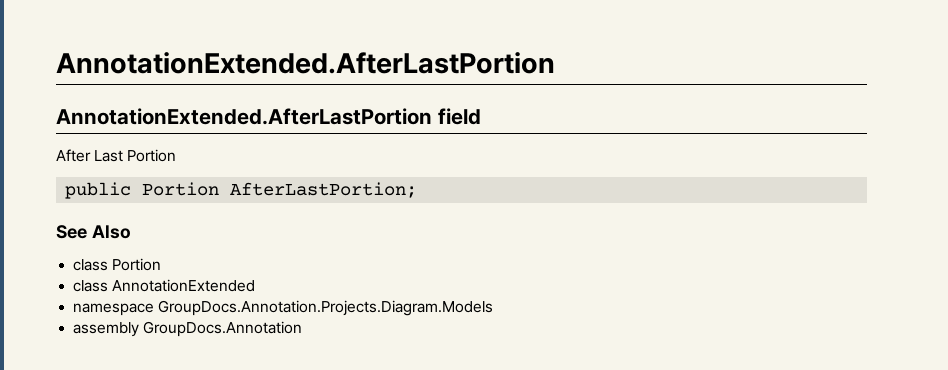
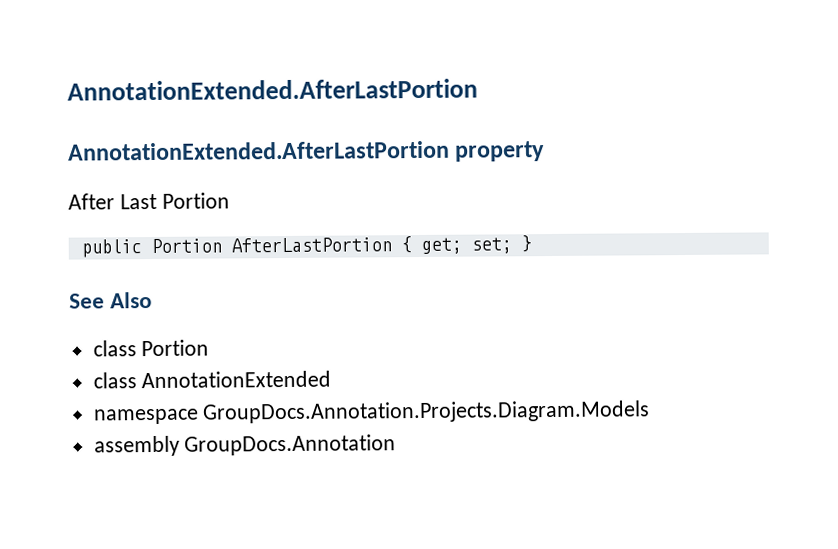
[437,108,481,125] field -> [455,141,546,162] property
[230,182,418,198] AfterLastPortion; -> [230,235,532,254] AfterLastPortion { get; set; }

